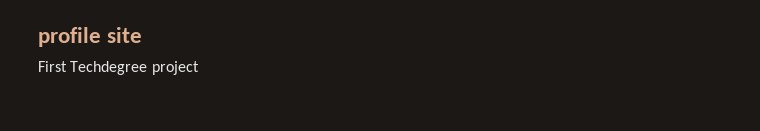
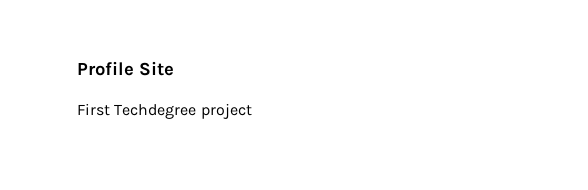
[38,27,143,47] profile site -> [77,61,174,76] Profile Site

